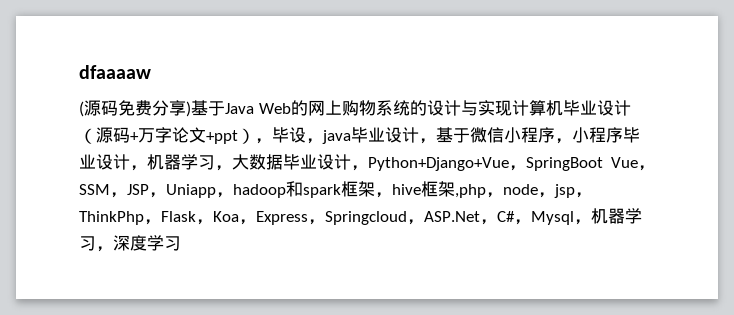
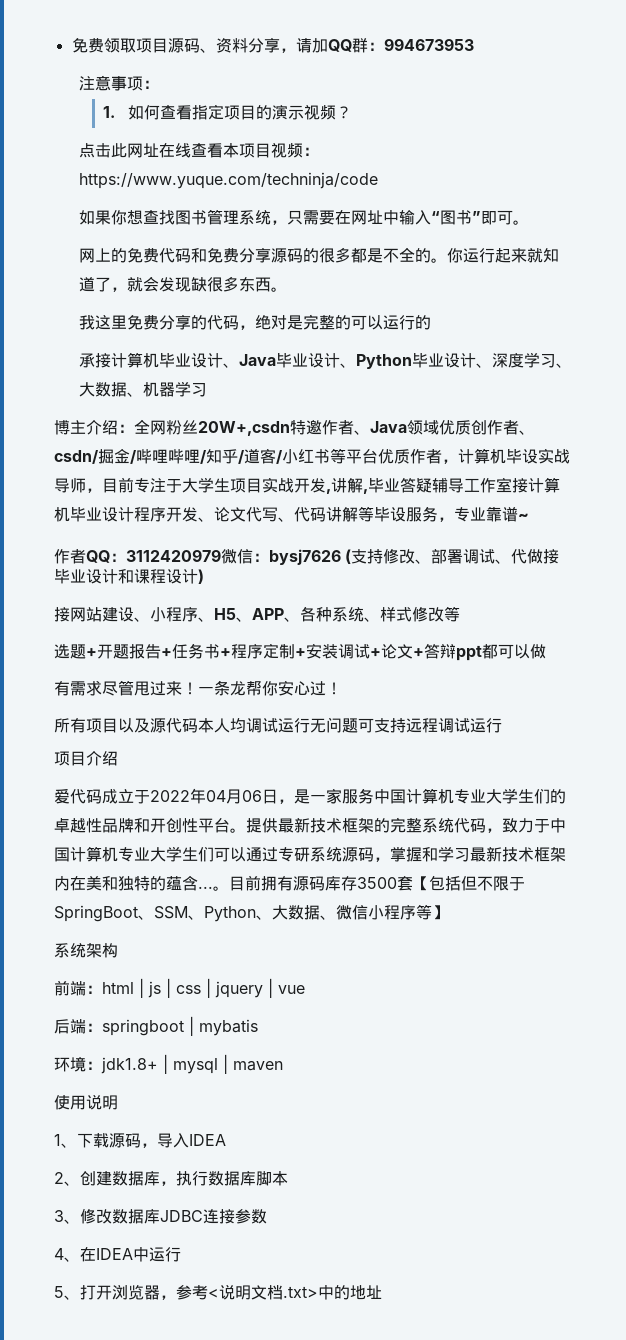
[79,65,151,79] [79,100,631,117] [79,127,640,144] [79,154,655,171] [79,181,592,198] [79,208,642,225] [79,235,181,252] dfaaaaw // (源码免费分享)基于Java Web的网上购物系统的设计与实现计算机毕业设计（源码+万字论文+ppt），毕设，java毕业设计，基于微信小程序，小程序毕业设计，机器学习，大数据毕业设计，Python+Django+Vue，SpringBoot Vue，SSM，JSP，Uniapp，hadoop和spark框架，hive框架,php，node，jsp，ThinkPhp，Flask，Koa，Express，Springcloud，ASP.Net，C#，Mysql，机器学习，深度学习 -> [71,38,474,53] [78,75,159,91] [103,104,353,120] [78,142,319,158] [78,172,378,189] [78,209,529,225] [78,247,559,263] [78,276,287,292] [78,314,431,330] [78,352,572,369] [78,381,207,397] [54,419,535,436] [54,448,570,464] [54,477,560,494] [54,506,529,522] [54,548,560,565] [54,569,204,584] [54,606,460,622] [54,643,546,661] [54,680,342,696] [54,717,502,733] [54,751,118,766] [54,788,566,804] [54,817,566,833] [54,846,566,862] [54,875,525,891] [54,904,448,922] [54,943,118,958] [54,978,305,998] [54,1016,258,1036] [54,1054,283,1074] [54,1094,118,1110] [54,1133,226,1148] [54,1171,288,1186] [54,1208,267,1224] [54,1247,181,1262] [54,1284,382,1300] 免费领取项目源码、资料分享，请加QQ群：994673953 // 注意事项： // 1.如何查看指定项目的演示视频？ // 点击此网址在线查看本项目视频：https://www.yuque.com/techninja/code // 如果你想查找图书管理系统，只需要在网址中输入“图书”即可。 // 网上的免费代码和免费分享源码的很多都是不全的。你运行起来就知道了，就会发现缺很多东西。 // 我这里免费分享的代码，绝对是完整的可以运行的 // 承接计算机毕业设计、Java毕业设计、Python毕业设计、深度学习、大数据、机器学习 // 博主介绍：全网粉丝20W+,csdn特邀作者、Java领域优质创作者、csdn/掘金/哔哩哔哩/知乎/道客/小红书等平台优质作者，计算机毕设实战导师，目前专注于大学生项目实战开发,讲解,毕业答疑辅导工作室接计算机毕业设计程序开发、论文代写、代码讲解等毕设服务，专业靠谱~ // 作者QQ：3112420979微信：bysj7626 (支持修改、部署调试、代做接毕业设计和课程设计) // 接网站建设、小程序、H5、APP、各种系统、样式修改等 // 选题+开题报告+任务书+程序定制+安装调试+论文+答辩ppt都可以做 // 有需求尽管甩过来！一条龙帮你安心过！ // 所有项目以及源代码本人均调试运行无问题可支持远程调试运行 // 项目介绍 // 爱代码成立于2022年04月06日，是一家服务中国计算机专业大学生们的卓越性品牌和开创性平台。提供最新技术框架的完整系统代码，致力于中国计算机专业大学生们可以通过专研系统源码，掌握和学习最新技术框架内在美和独特的蕴含...。目前拥有源码库存3500套【包括但不限于SpringBoot、SSM、Python、大数据、微信小程序等】 // 系统架构 // 前端：html | js | css | jquery | vue // 后端：springboot | mybatis // 环境：jdk1.8+ | mysql | maven // 使用说明 // 1、下载源码，导入IDEA // 2、创建数据库，执行数据库脚本 // 3、修改数据库JDBC连接参数 // 4、在IDEA中运行 // 5、打开浏览器，参考<说明文档.txt>中的地址

